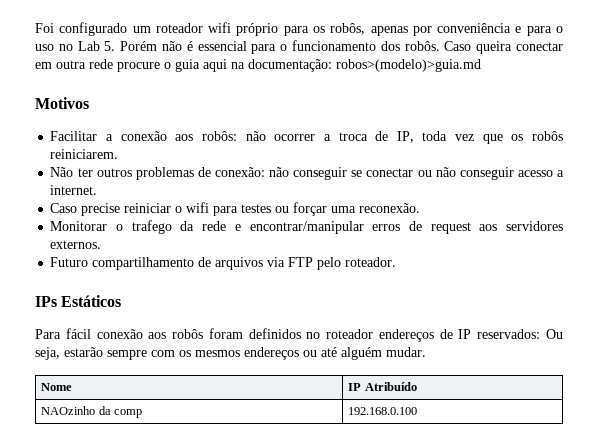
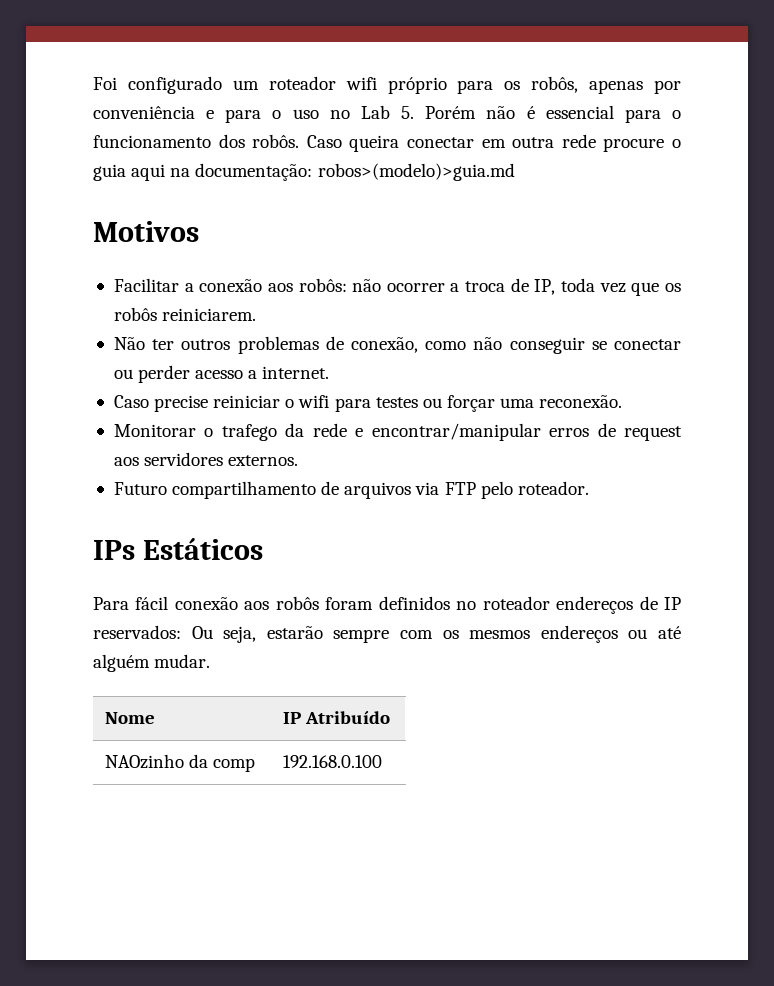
[214,167,265,177] conexão: -> [350,337,467,353] conexão, como
[435,167,514,180] não conseguir -> [138,365,191,383] perder

